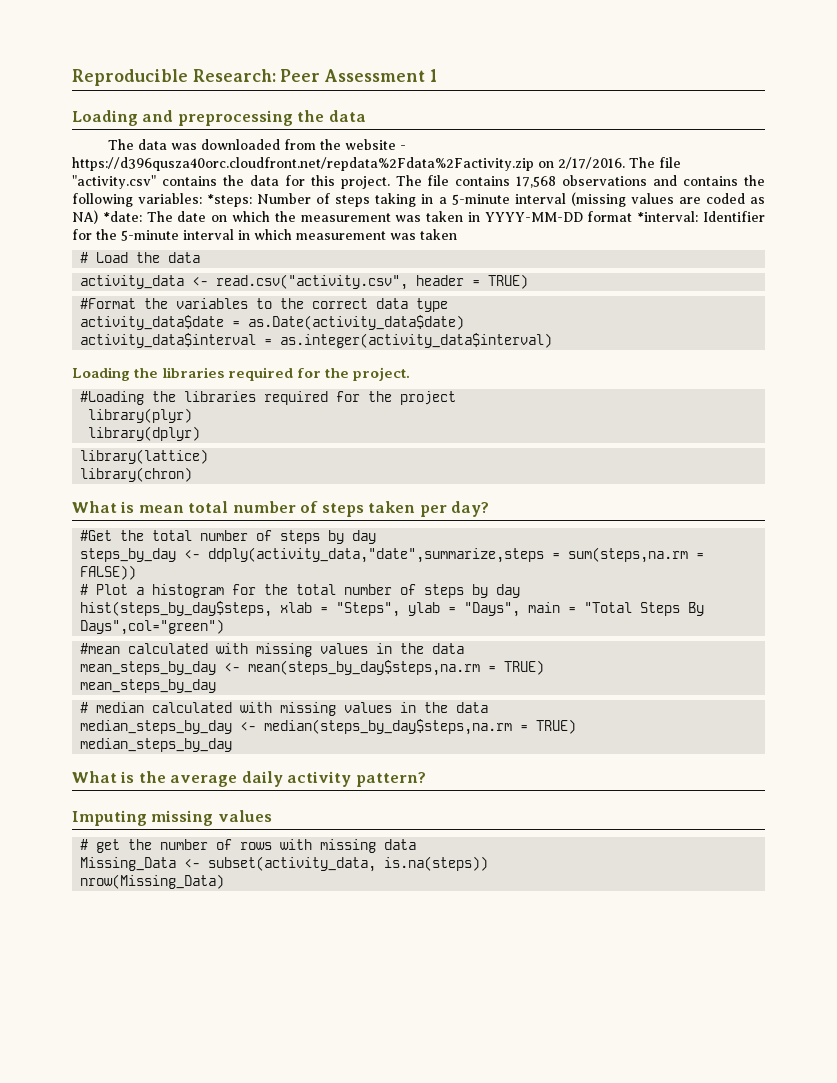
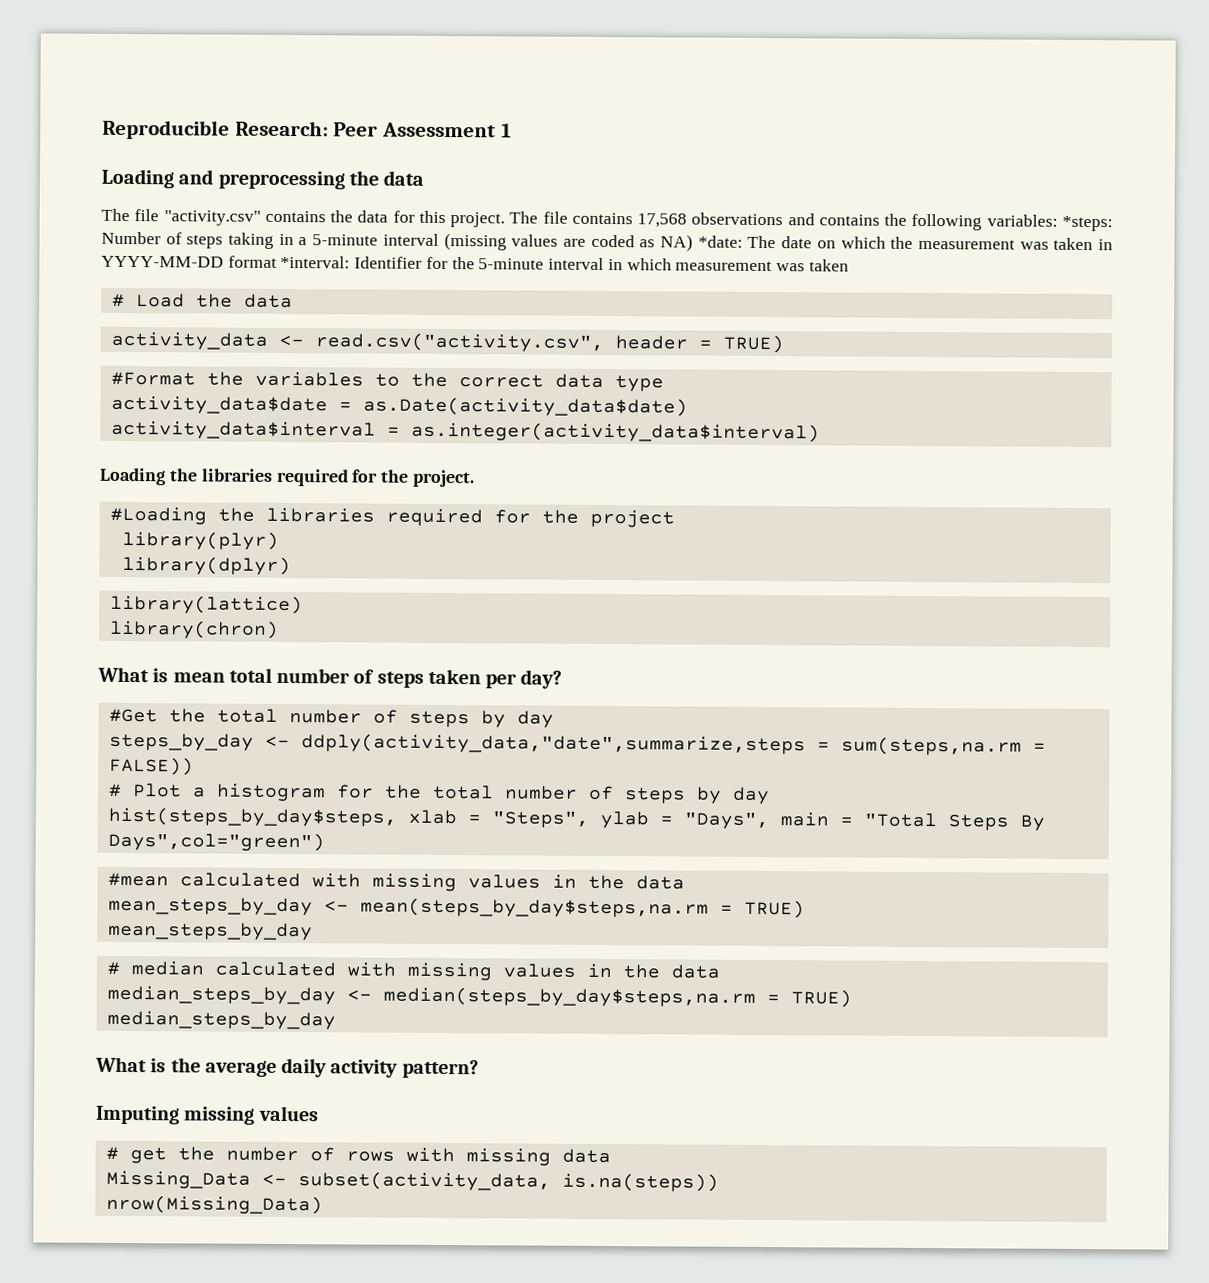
[138,139,407,150] [72,157,655,171] data was downloaded from the website - https://d396qusza40orc.cloudfront.net/repdata%2Fdata%2Factivity.zip on 2/17/2016. The -> (130, 215) none

